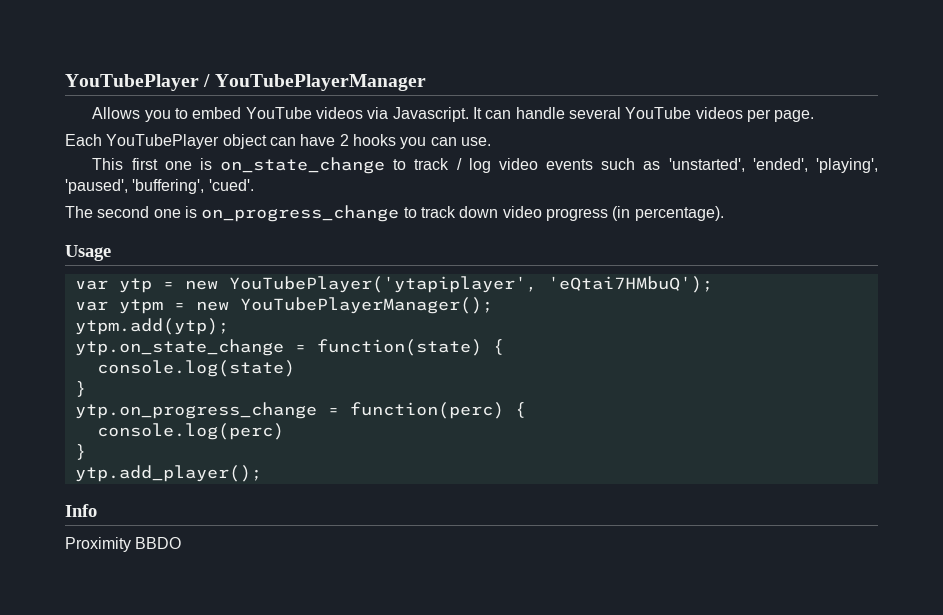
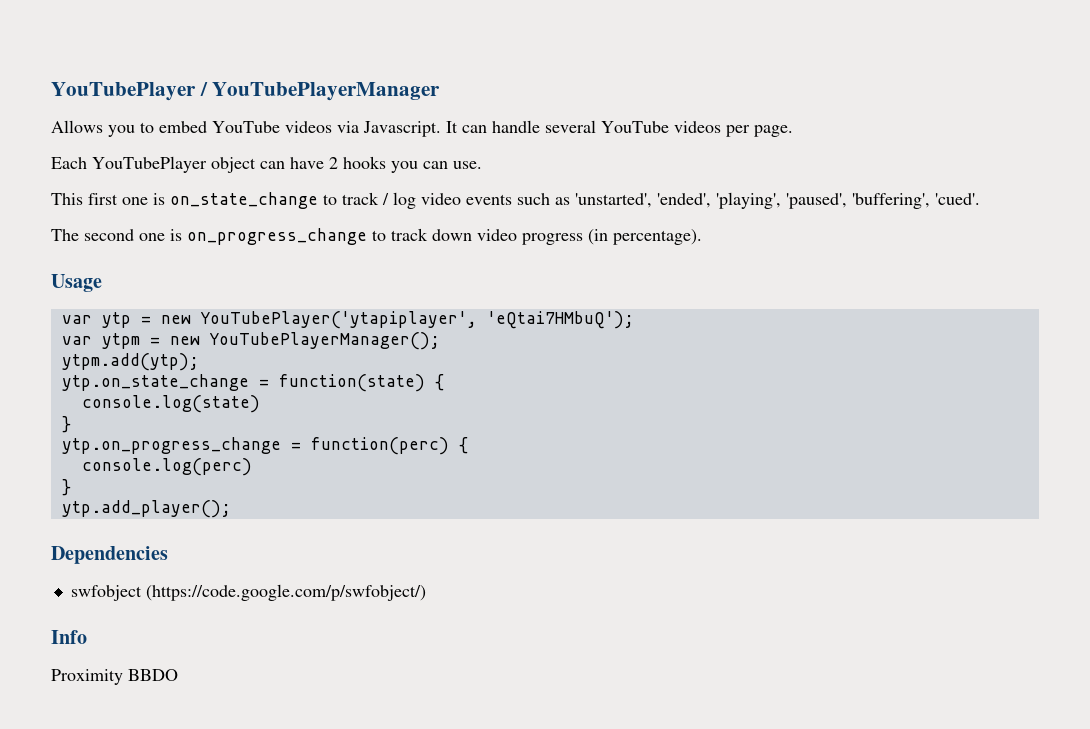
(262, 473) none -> [51,546,168,564] [70,584,426,601] // Dependencies // swfobject (https://code.google.com/p/swfobject/)

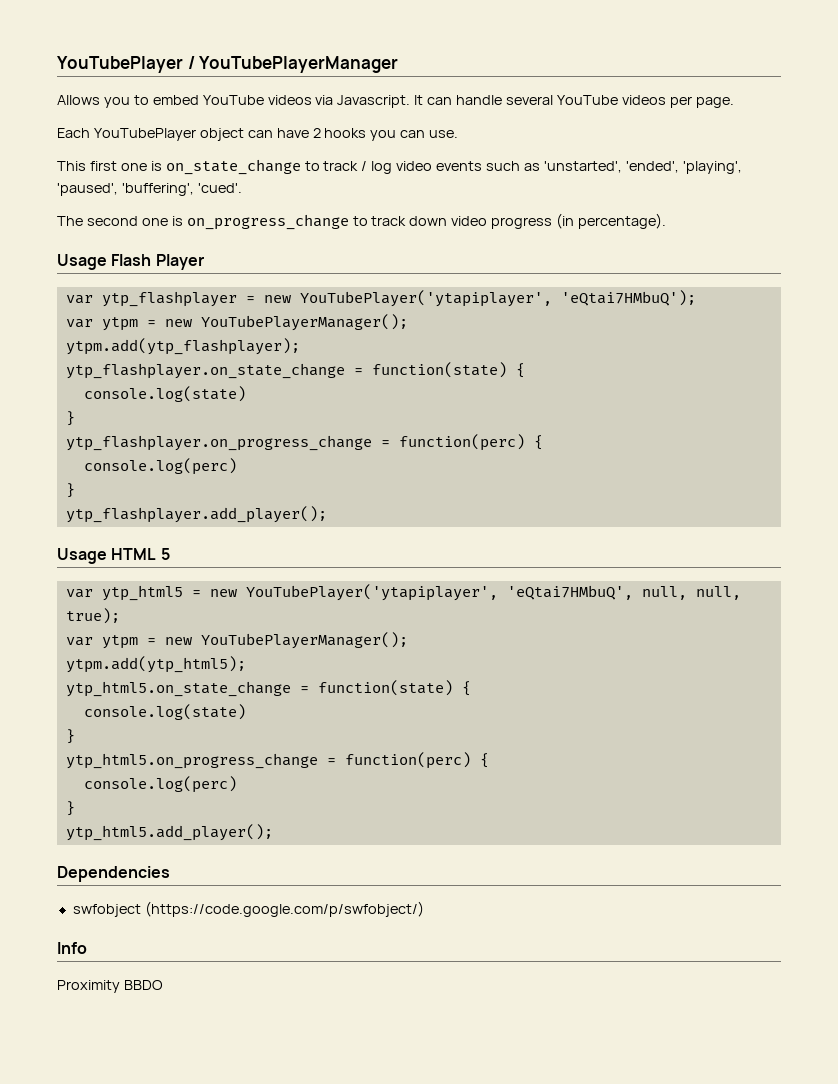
[61,312,131,328] // var ytp -> [111,254,204,270] [65,291,237,307] Flash Player // var ytp_flashplayer
[61,353,199,371] [61,374,444,392] [81,395,260,413] [61,416,71,433] [61,437,468,455] [81,458,252,476] [61,479,71,496] [61,500,231,518] ytpm.add(ytp); // ytp.on_state_change = function(state) { // console.log(state) // } // ytp.on_progress_change = function(perc) { // console.log(perc) // } // ytp.add_player(); -> [65,338,300,355] [65,362,525,379] [83,386,246,402] [65,411,75,426] [65,434,543,451] [83,458,237,475] [65,483,75,498] [65,506,327,523] [57,548,170,564] [65,584,741,601] [65,608,120,624] [65,632,408,649] [65,656,246,673] [65,680,471,697] [83,704,246,720] [65,729,75,744] [65,752,489,769] [83,776,237,793] [65,801,75,816] [65,824,273,841] ytpm.add(ytp_flashplayer); // ytp_flashplayer.on_state_change = function(state) { // console.log(state) // } // ytp_flashplayer.on_progress_change = function(perc) { // console.log(perc) // } // ytp_flashplayer.add_player(); // Usage HTML 5 // var ytp_html5 = new YouTubePlayer('ytapiplayer', 'eQtai7HMbuQ', null, null, true); // var ytpm = new YouTubePlayerManager(); // ytpm.add(ytp_html5); // ytp_html5.on_state_change = function(state) { // console.log(state) // } // ytp_html5.on_progress_change = function(perc) { // console.log(perc) // } // ytp_html5.add_player();

